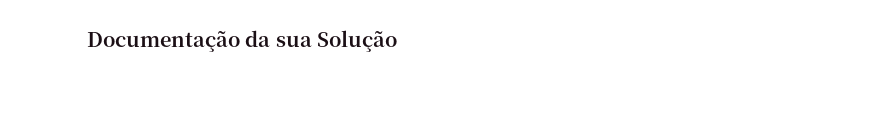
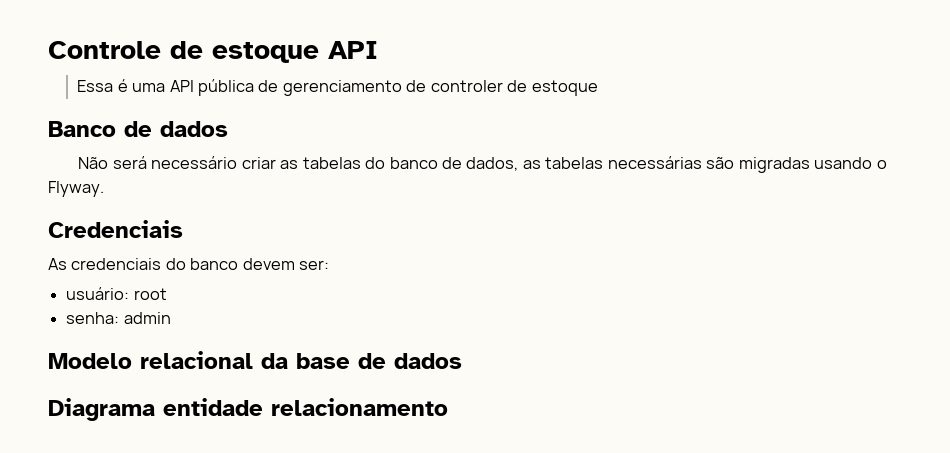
[87,30,398,52] Documentação da sua Solução -> [48,41,378,63] [77,79,598,96] [48,121,228,137] [78,156,887,173] [48,181,104,197] [48,220,183,238] [48,258,330,270] [66,287,167,300] [66,312,171,324] [48,351,462,369] [48,398,448,421] Controle de estoque API // Essa é uma API pública de gerenciamento de controler de estoque // Banco de dados // Não será necessário criar as tabelas do banco de dados, as tabelas necessárias são migradas usando o Flyway. // Credenciais // As credenciais do banco devem ser: // usuário: root // senha: admin // Modelo relacional da base de dados // Diagrama entidade relacionamento

